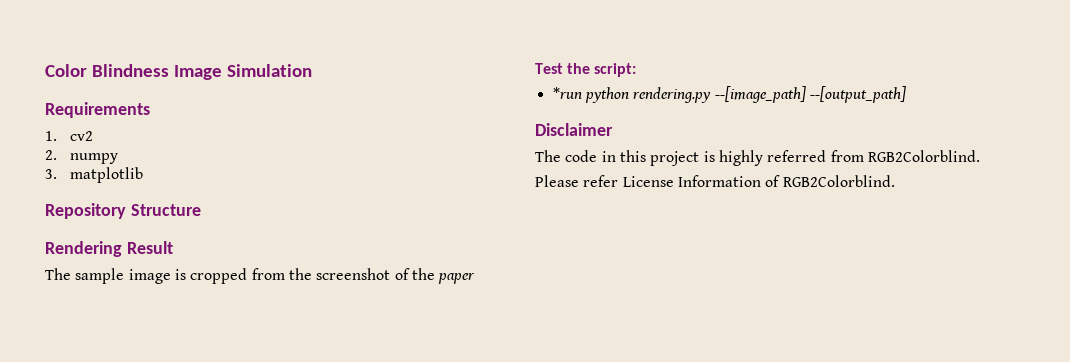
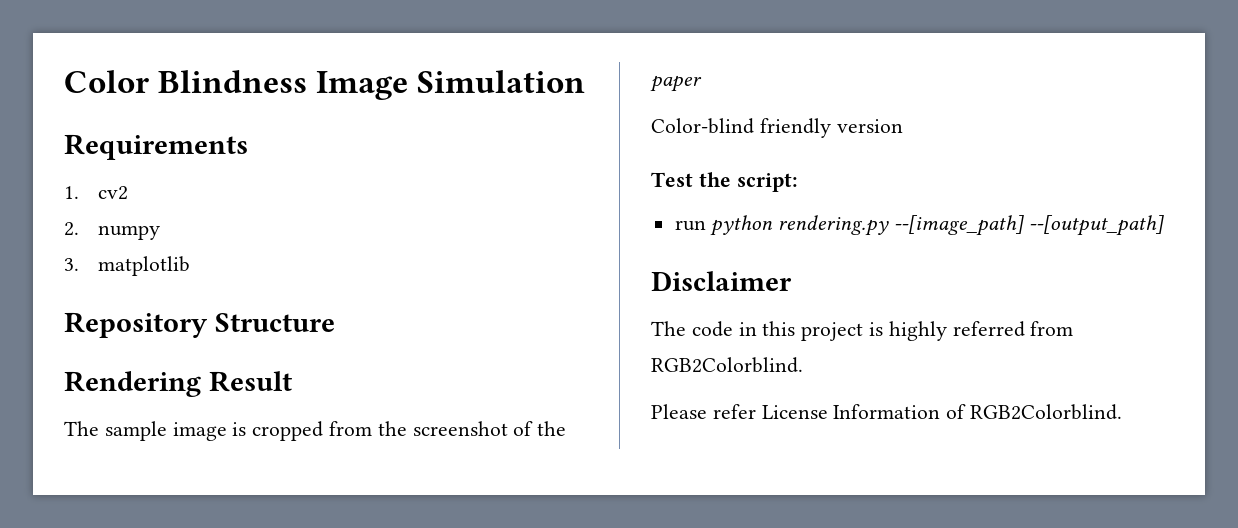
(476, 278) none -> [651,118,903,138] // Color-blind friendly version
[552,87,582,99] *run -> [674,220,706,231] run

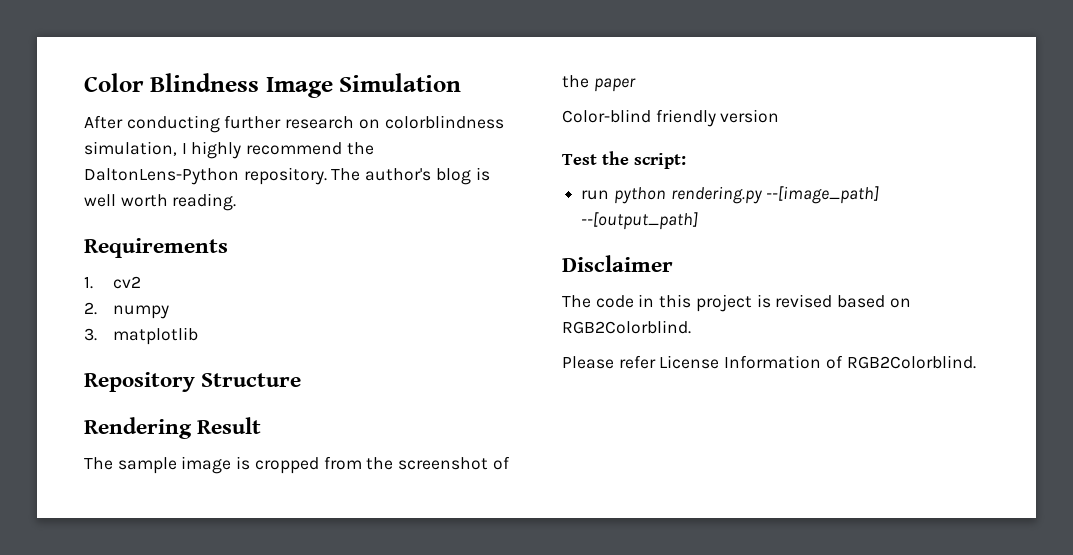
(586, 81) none -> [84,115,504,133] [84,141,374,159] [84,167,490,185] [84,193,237,211] // After conducting further research on colorblindness simulation, I highly recommend the DaltonLens-Python repository. The author's blog is well worth reading.
[888,321,1074,341] highly referred from -> [775,294,911,308] revised based on

